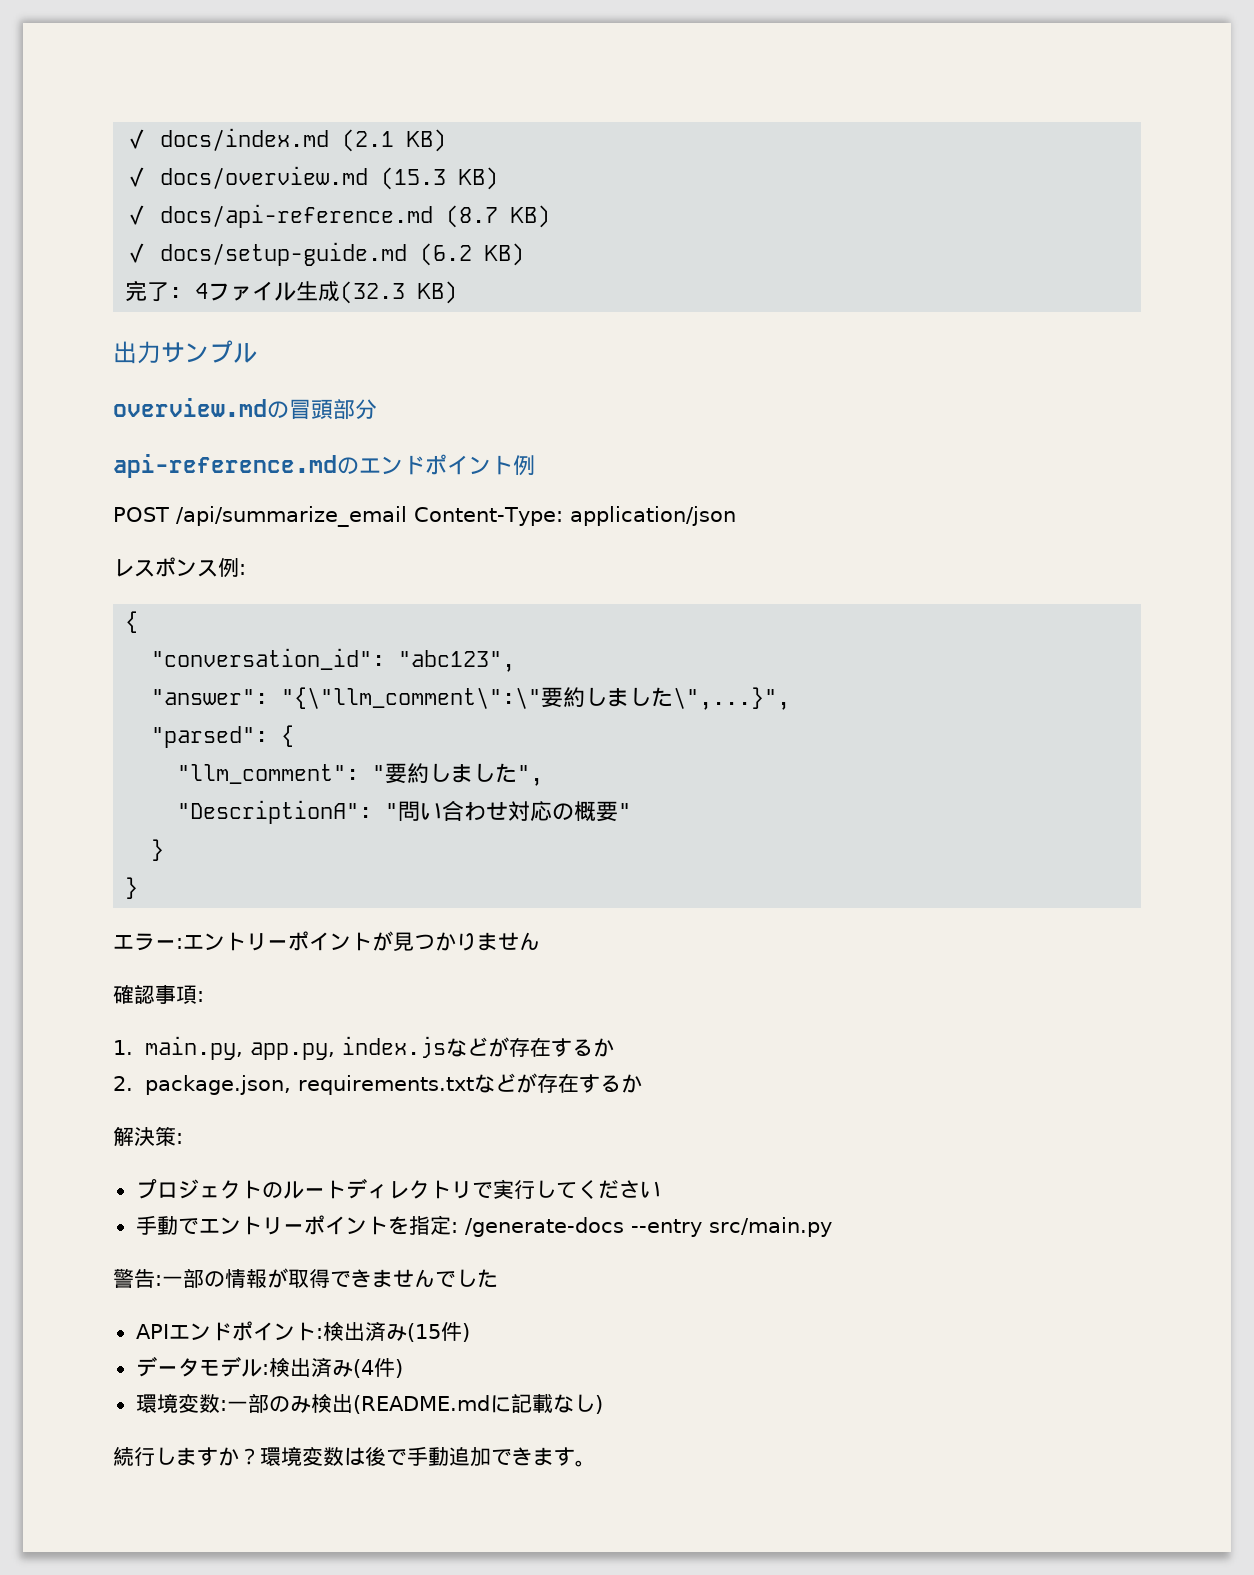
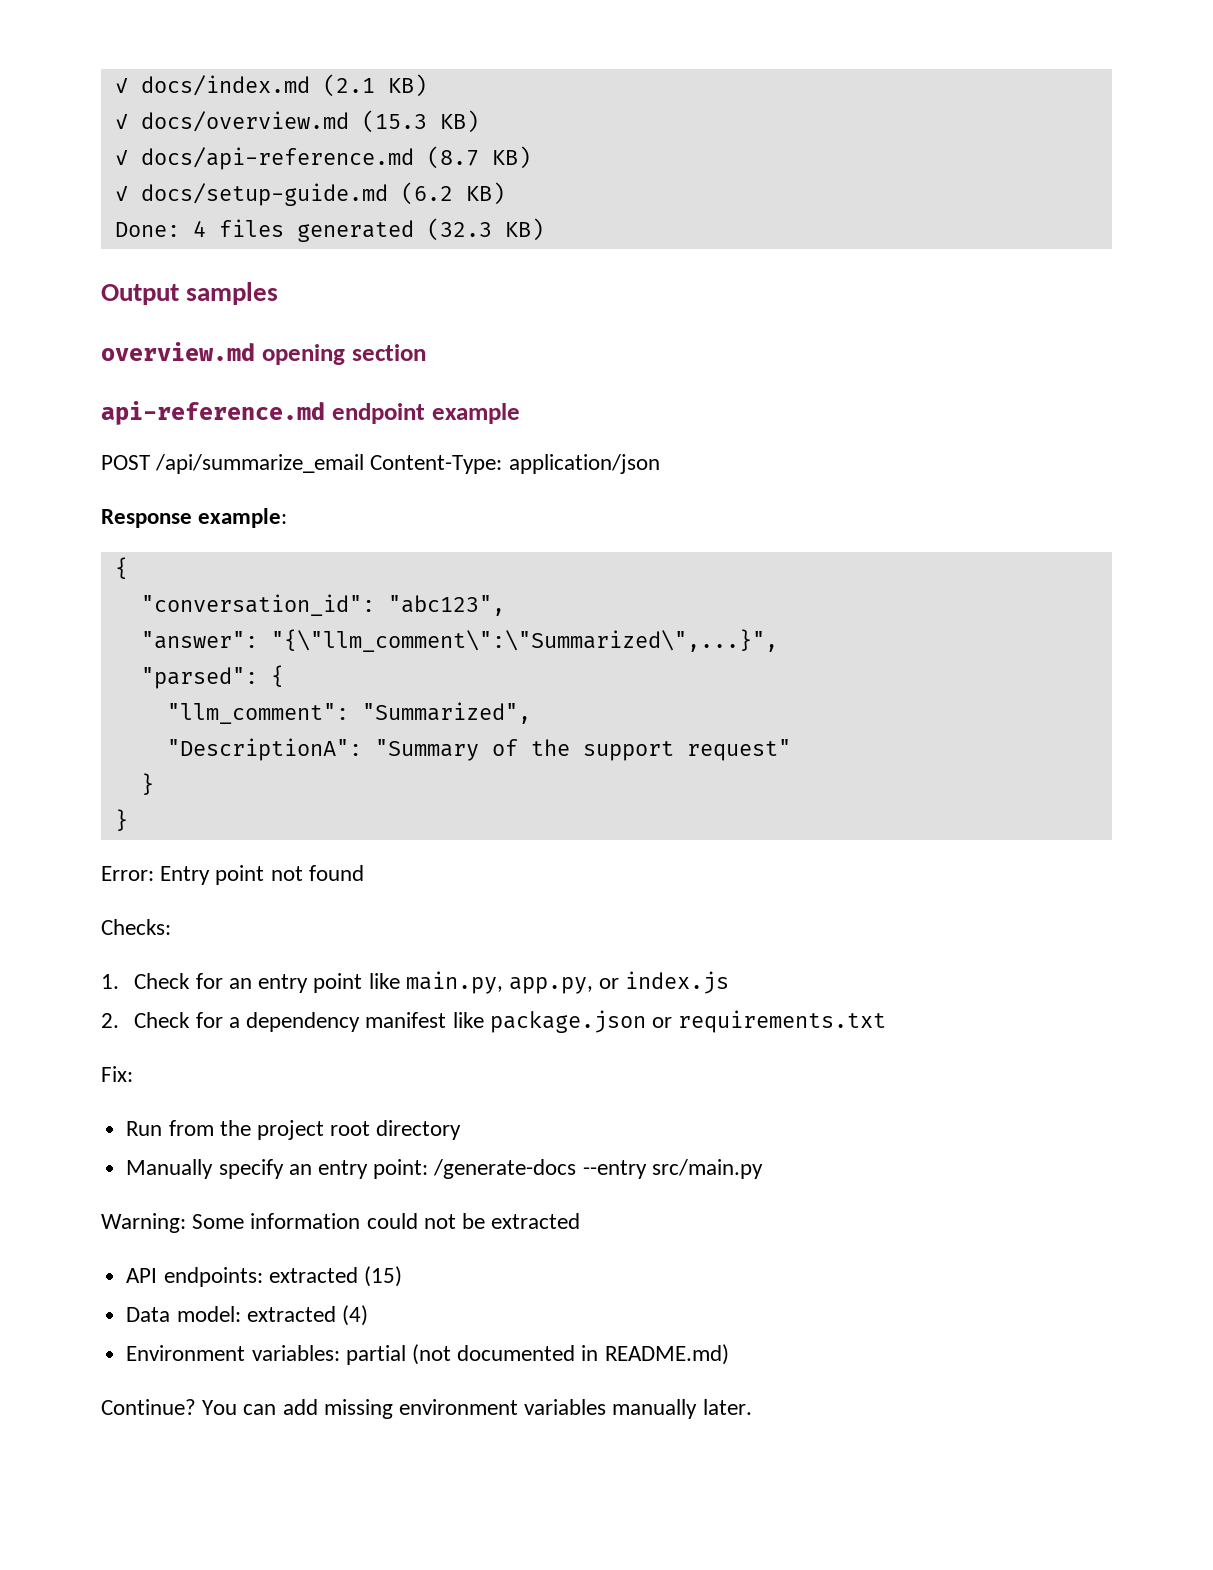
[125,280,341,302] 完了: 4ファイル生成 -> [114,219,414,242] Done: 4 files generated
[113,340,257,364] 出力サンプル -> [101,282,279,305] Output samples
[267,399,377,419] の冒頭部分 -> [261,344,426,365] opening section
[337,454,535,476] のエンドポイント例 -> [331,403,520,424] endpoint example
[113,557,246,578] レスポンス例: -> [101,508,288,528] Response example:
[281,687,791,710] [151,725,295,748] [177,763,544,786] [177,800,632,824] [151,839,165,861] [125,877,139,899] [113,931,540,951] [113,985,204,1004] [113,1040,133,1055] "{\"llm_comment\":\"要約しました\",...}", // "parsed": { // "llm_comment": "要約しました", // "DescriptionA": "問い合わせ対応の概要" // } // } // エラー:エントリーポイントが見つかりません // 確認事項: // 1. -> [270,629,778,652] [140,665,284,689] [166,702,531,724] [166,738,791,761] [140,773,154,795] [114,809,128,831] [101,865,364,885] [101,919,171,935] [101,973,400,993] "{\"llm_comment\":\"Summarized\",...}", // "parsed": { // "llm_comment": "Summarized", // "DescriptionA": "Summary of the support request" // } // } // Error: Entry point not found // Checks: // 1. Check for an entry point like
(335, 1051) none -> [599,978,620,989] or
[445,1037,614,1057] [113,1073,642,1095] [113,1126,183,1146] [135,1178,661,1199] [135,1215,832,1237] [113,1268,498,1288] [135,1321,470,1342] [135,1356,403,1378] [135,1393,603,1414] [113,1446,596,1467] などが存在するか // 2. package.json, requirements.txtなどが存在するか // 解決策: // プロジェクトのルートディレクトリで実行してください // 手動でエントリーポイントを指定: /generate-docs --entry src/main.py // 警告:一部の情報が取得できませんでした // APIエンドポイント:検出済み(15件) // データモデル:検出済み(4件) // 環境変数:一部のみ検出(README.mdに記載なし) // 続行しますか？環境変数は後で手動追加できます。 -> [101,1010,887,1033] [101,1066,133,1082] [126,1120,462,1140] [126,1159,763,1179] [101,1213,581,1233] [126,1266,402,1287] [126,1305,368,1326] [126,1344,729,1365] [101,1399,752,1419] // 2. Check for a dependency manifest like package.json or requirements.txt // Fix: // Run from the project root directory // Manually specify an entry point: /generate-docs --entry src/main.py // Warning: Some information could not be extracted // API endpoints: extracted (15) // Data model: extracted (4) // Environment variables: partial (not documented in README.md) // Continue? You can add missing environment variables manually later.

